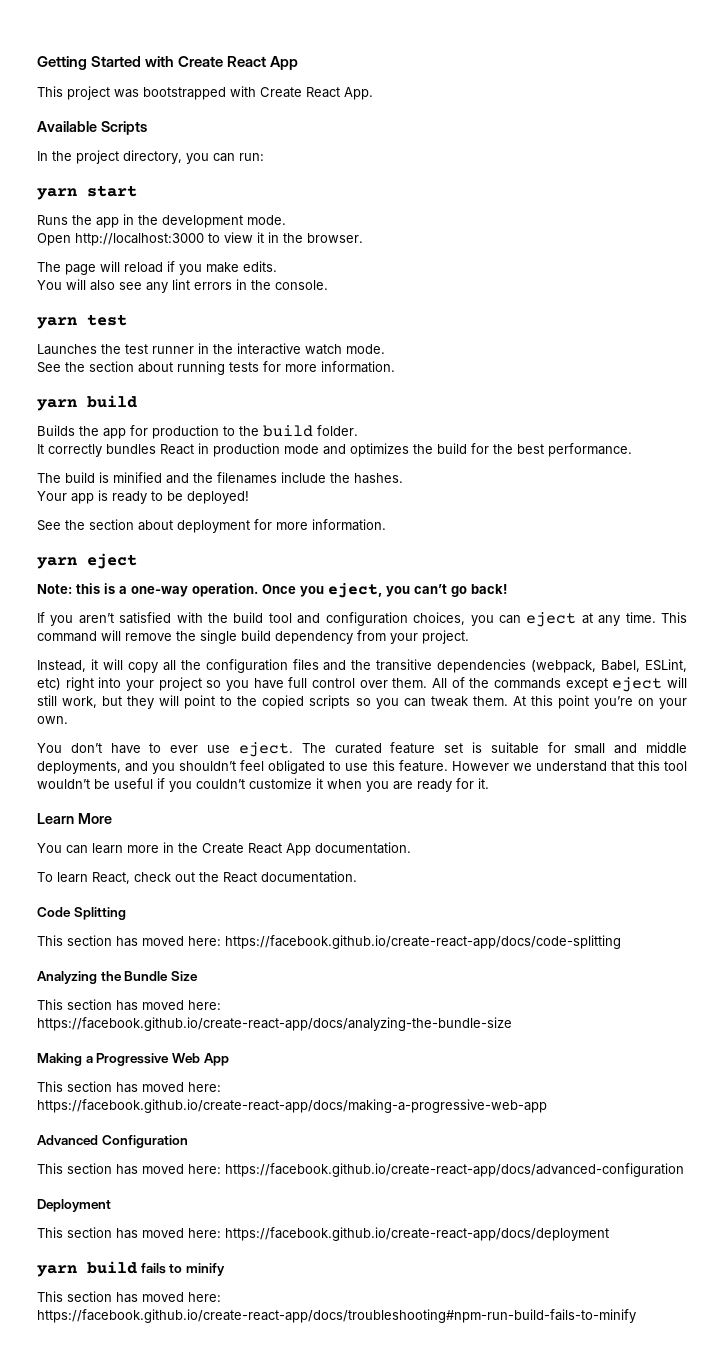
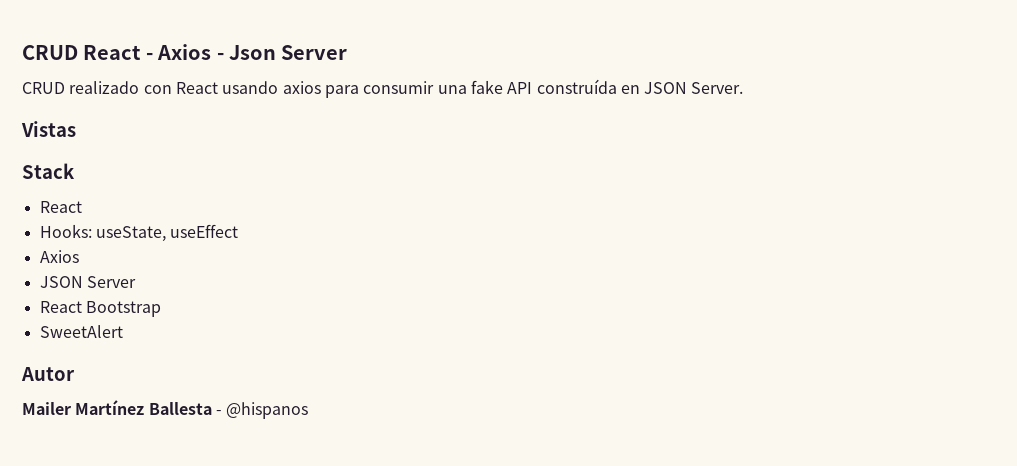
[37,56,299,70] [37,86,373,100] [37,121,147,135] [37,150,264,164] [37,185,137,200] [37,214,286,228] [37,232,363,246] [37,261,277,275] [37,279,328,293] [37,314,127,329] [37,343,385,355] [37,361,395,375] [37,395,137,411] [37,425,358,439] [37,443,632,457] [37,472,403,484] [37,490,249,504] [37,519,386,533] [37,553,137,569] [37,583,507,598] [37,612,687,627] [37,630,469,644] [37,659,688,673] [37,677,687,692] [37,695,687,709] [37,716,68,724] [37,742,687,757] [37,760,688,774] [37,778,489,792] [37,813,112,824] [37,842,411,856] [37,871,357,884] [37,907,126,920] [37,935,621,949] [37,971,198,984] [37,999,221,1011] [37,1017,512,1031] [37,1053,229,1066] [37,1081,221,1093] [37,1099,547,1113] [37,1135,188,1148] [37,1163,684,1177] [37,1199,111,1212] [37,1227,609,1241] [37,1261,225,1277] [37,1291,221,1303] [37,1309,636,1323] Getting Started with Create React App // This project was bootstrapped with Create React App. // Available Scripts // In the project directory, you can run: // yarn start // Runs the app in the development mode. // Open http://localhost:3000 to view it in the browser. // The page will reload if you make edits. // You will also see any lint errors in the console. // yarn test // Launches the test runner in the interactive watch mode. // See the section about running tests for more information. // yarn build // Builds the app for production to the build folder. // It correctly bundles React in production mode and optimizes the build for the best performance. // The build is minified and the filenames include the hashes. // Your app is ready to be deployed! // See the section about deployment for more information. // yarn eject // Note: this is a one-way operation. Once you eject, you can’t go back! // If you aren’t satisfied with the build tool and configuration choices, you can eject at any time. This command will remove the single build dependency from your project. // Instead, it will copy all the configuration files and the transitive dependencies (webpack, Babel, ESLint, etc) right into your project so you have full control over them. All of the commands except eject will still work, but they will point to the copied scripts so you can tweak them. At this point you’re on your own. // You don’t have to ever use eject. The curated feature set is suitable for small and middle deployments, and you shouldn’t feel obligated to use this feature. However we understand that this tool wouldn’t be useful if you couldn’t customize it when you are ready for it. // Learn More // You can learn more in the Create React App documentation. // To learn React, check out the React documentation. // Code Splitting // This section has moved here: https://facebook.github.io/create-react-app/docs/code-splitting // Analyzing the Bundle Size // This section has moved here: https://facebook.github.io/create-react-app/docs/analyzing-the-bundle-size // Making a Progressive Web App // This section has moved here: https://facebook.github.io/create-react-app/docs/making-a-progressive-web-app // Advanced Configuration // This section has moved here: https://facebook.github.io/create-react-app/docs/advanced-configuration // Deployment // This section has moved here: https://facebook.github.io/create-react-app/docs/deployment // yarn build fails to minify // This section has moved here: https://facebook.github.io/create-react-app/docs/troubleshooting#npm-run-build-fails-to-minify -> [22,44,348,60] [22,79,744,98] [21,121,76,137] [22,163,75,179] [39,201,82,213] [39,224,239,242] [39,250,79,263] [39,276,136,288] [39,301,161,317] [39,325,123,338] [21,367,75,381] [22,400,309,419] CRUD React - Axios - Json Server // CRUD realizado con React usando axios para consumir una fake API construída en JSON Server. // Vistas // Stack // React // Hooks: useState, useEffect // Axios // JSON Server // React Bootstrap // SweetAlert // Autor // Mailer Martínez Ballesta - @hispanos

